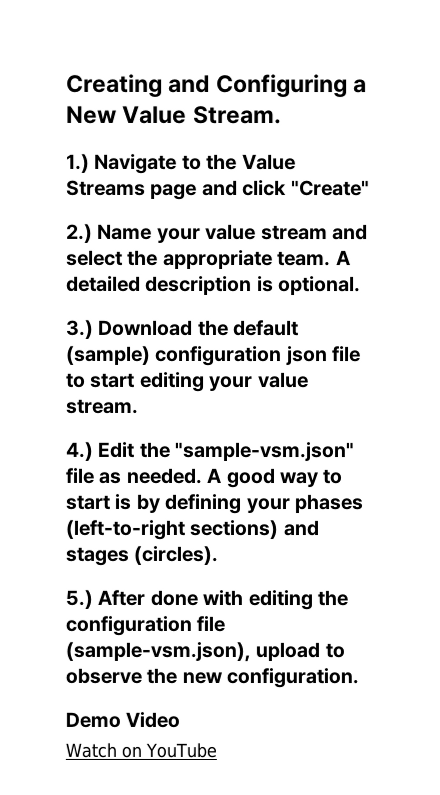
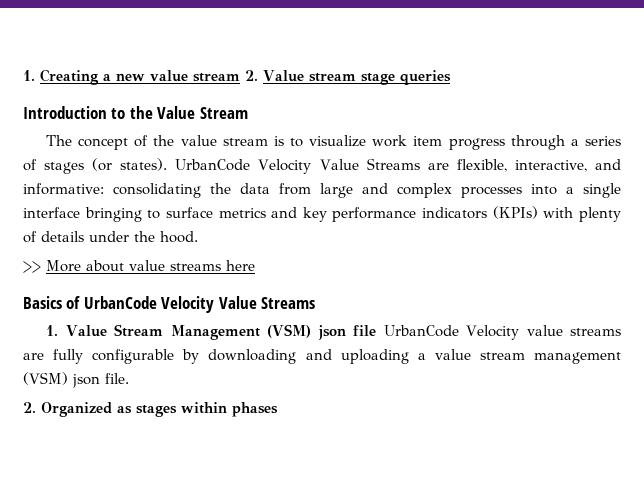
[66,73,368,98] [66,105,282,125] [66,153,296,174] [66,179,370,200] [66,223,368,243] [66,249,351,270] [66,275,362,296] [66,319,300,339] [66,345,362,367] [66,371,309,392] [65,398,138,414] [65,441,355,462] [65,467,343,489] [65,493,363,515] [65,519,319,540] [65,545,219,566] [65,589,348,611] [65,615,226,636] [65,641,345,663] [65,667,360,689] [65,711,181,728] [65,742,217,758] Creating and Configuring a New Value Stream. // 1.) Navigate to the Value Streams page and click "Create" // 2.) Name your value stream and select the appropriate team. A detailed description is optional. // 3.) Download the default (sample) configuration json file to start editing your value stream. // 4.) Edit the "sample-vsm.json" file as needed. A good way to start is by defining your phases (left-to-right sections) and stages (circles). // 5.) After done with editing the configuration file (sample-vsm.json), upload to observe the new configuration. // Demo Video // Watch on YouTube -> [23,69,451,85] [23,106,248,119] [46,135,621,150] [23,158,621,174] [23,183,621,198] [23,206,621,222] [23,231,198,243] [23,260,255,273] [23,296,316,313] [46,324,621,340] [23,349,622,364] [23,372,129,388] [23,402,278,417] 1. Creating a new value stream 2. Value stream stage queries // Introduction to the Value Stream // The concept of the value stream is to visualize work item progress through a series of stages (or states). UrbanCode Velocity Value Streams are flexible, interactive, and informative: consolidating the data from large and complex processes into a single interface bringing to surface metrics and key performance indicators (KPIs) with plenty of details under the hood. // >> More about value streams here // Basics of UrbanCode Velocity Value Streams // 1. Value Stream Management (VSM) json file UrbanCode Velocity value streams are fully configurable by downloading and uploading a value stream management (VSM) json file. // 2. Organized as stages within phases

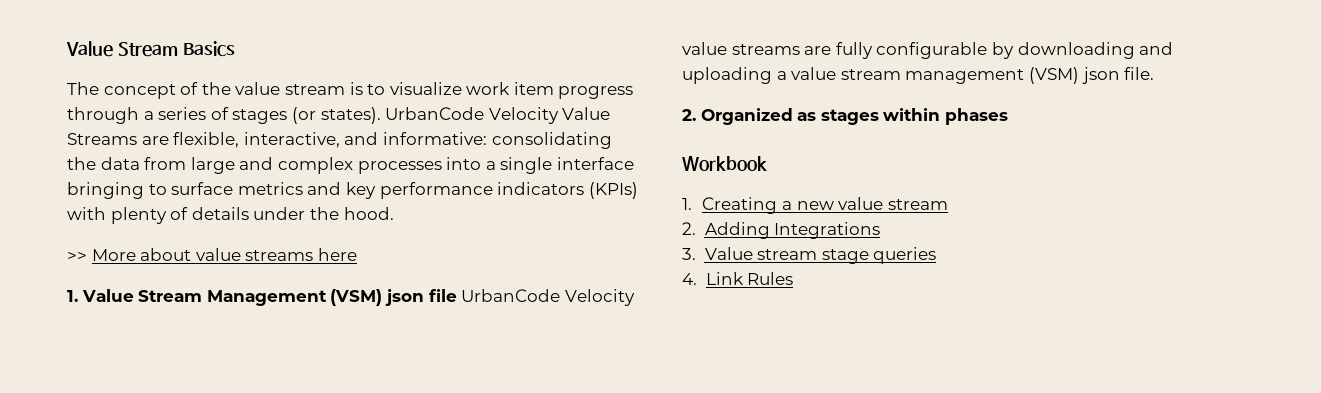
[23,69,451,85] [23,106,248,119] 1. Creating a new value stream 2. Value stream stage queries // Introduction to the Value Stream -> [66,41,235,57] Value Stream Basics
[23,296,316,313] // Basics of UrbanCode Velocity Value Streams -> (357, 254) none
(278, 409) none -> [682,156,767,171] [682,197,948,214] [682,222,881,239] [682,247,937,264] [682,272,794,285] // Workbook // 1. Creating a new value stream // 2. Adding Integrations // 3. Value stream stage queries // 4. Link Rules

